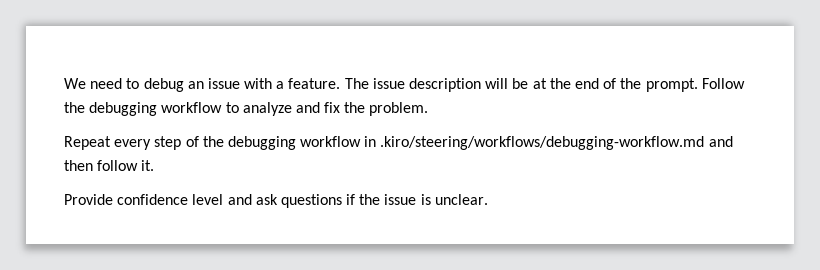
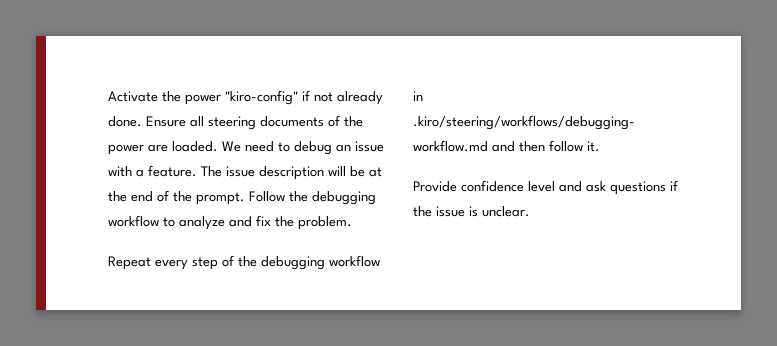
(64, 83) none -> [108,90,383,105] [108,115,363,130] [108,141,218,155] Activate the power "kiro-config" if not already done. Ensure all steering documents of the power are loaded.

